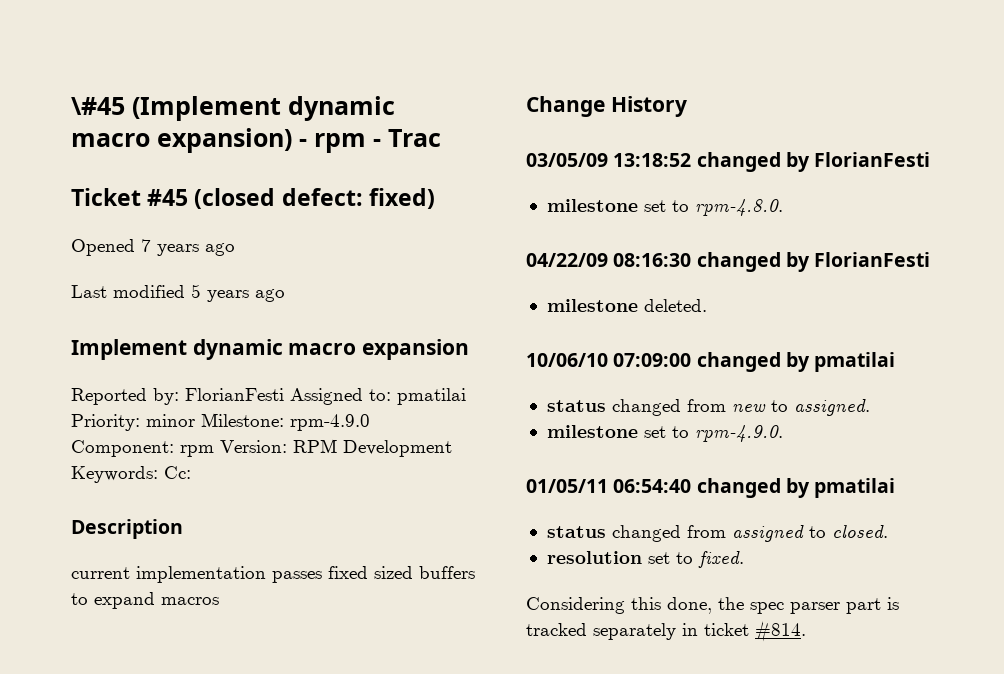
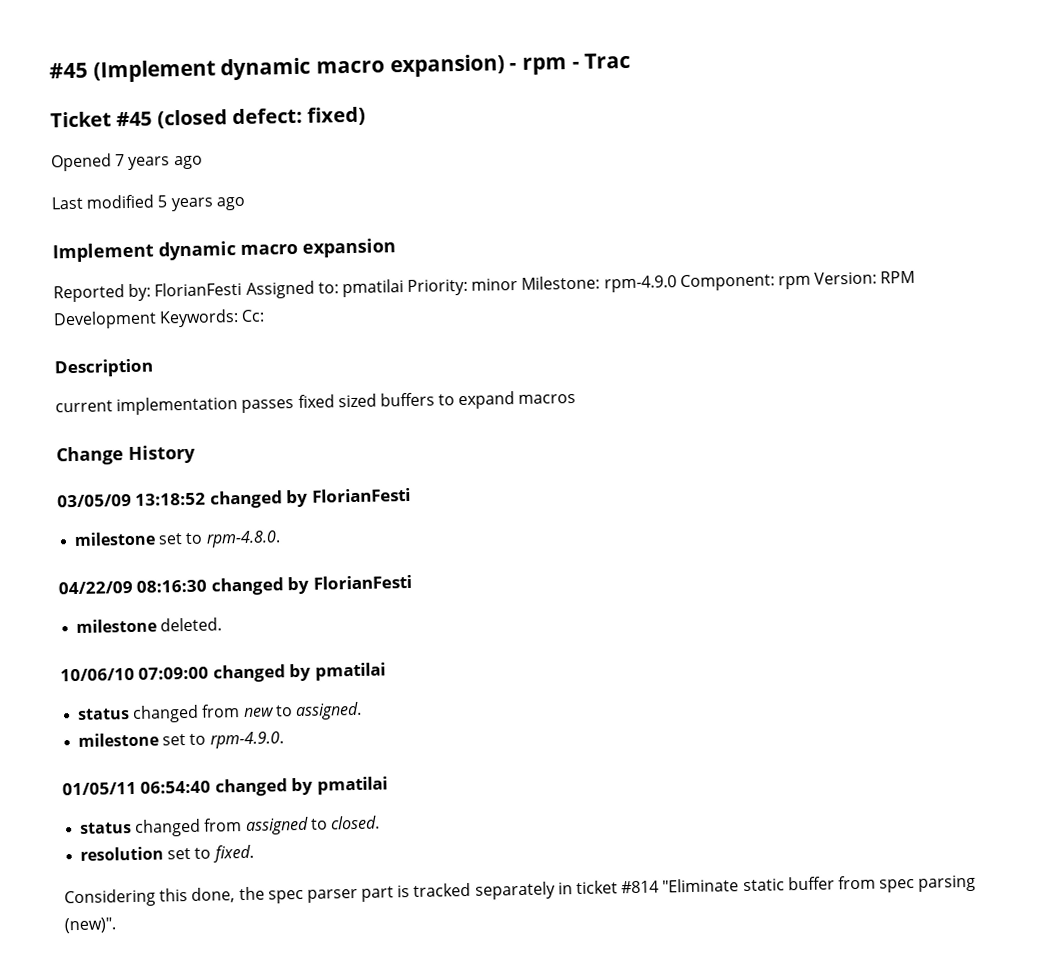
[71,97,125,115] \#45 -> [49,62,88,79] #45
[755,621,806,642] #814. -> [621,874,977,894] [64,917,117,934] #814 "Eliminate static buffer from spec parsing (new)".

